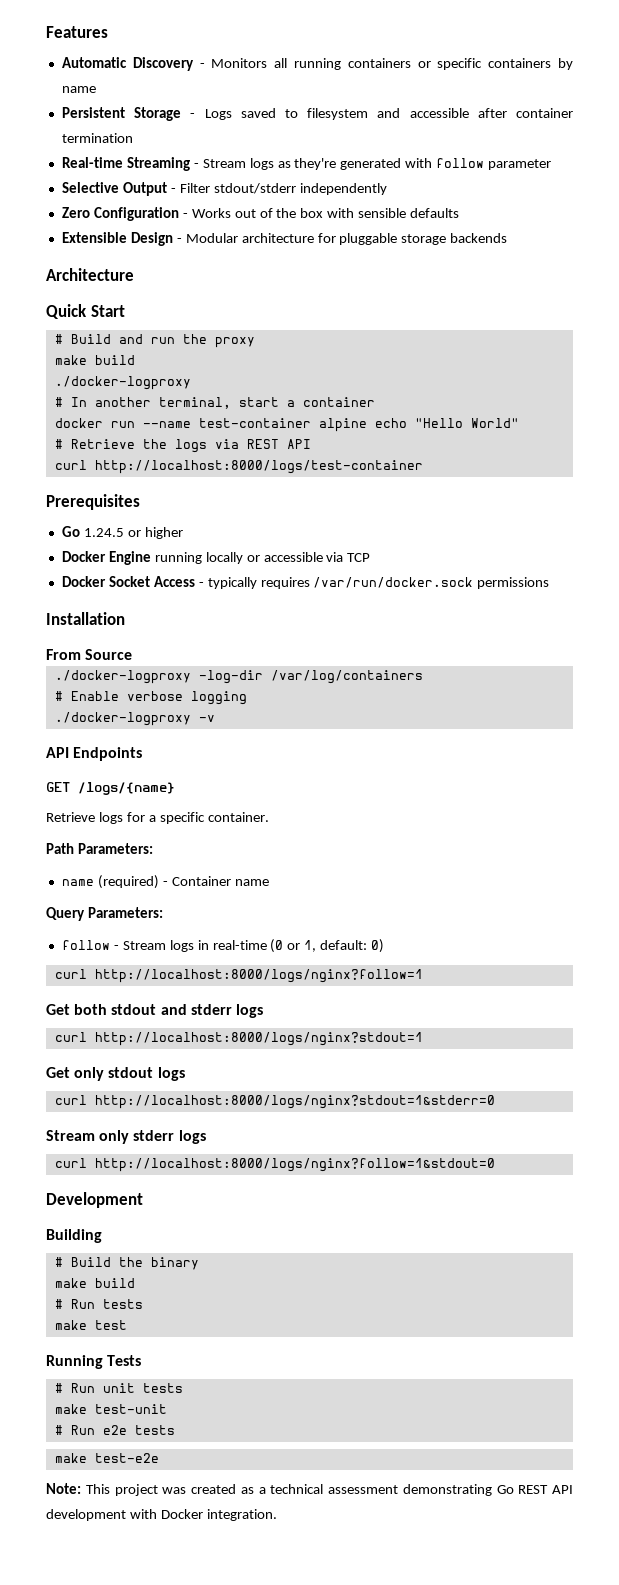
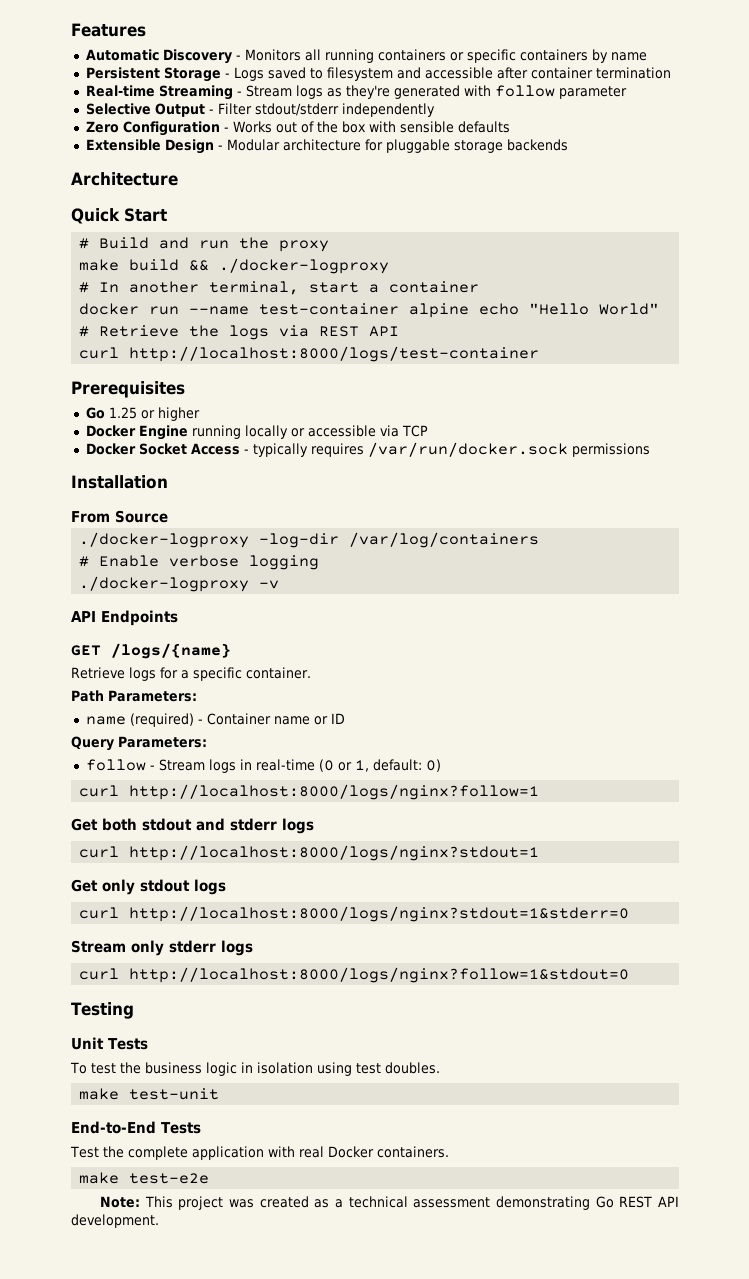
(135, 360) // -> [189,260,210,271] &&
[83,528,124,537] 1.24.5 -> [108,407,137,419] 1.25
(269, 882) none -> [313,713,345,725] or ID
[46,1192,143,1208] [46,1229,102,1243] [54,1257,199,1270] [54,1278,135,1288] [54,1299,143,1309] [54,1320,127,1330] [46,1355,142,1369] [54,1383,183,1393] [54,1404,167,1414] [54,1425,175,1435] Development // Building // # Build the binary // make build // # Run tests // make test // Running Tests // # Run unit tests // make test-unit // # Run e2e tests -> [71,1002,134,1019] [71,1037,148,1050] [70,1062,440,1076] [79,1088,220,1100] [71,1121,201,1134] [70,1146,449,1160] Testing // Unit Tests // To test the business logic in isolation using test doubles. // make test-unit // End-to-End Tests // Test the complete application with real Docker containers.
[46,1509,277,1521] development with Docker integration. -> [71,1214,159,1228] development.

